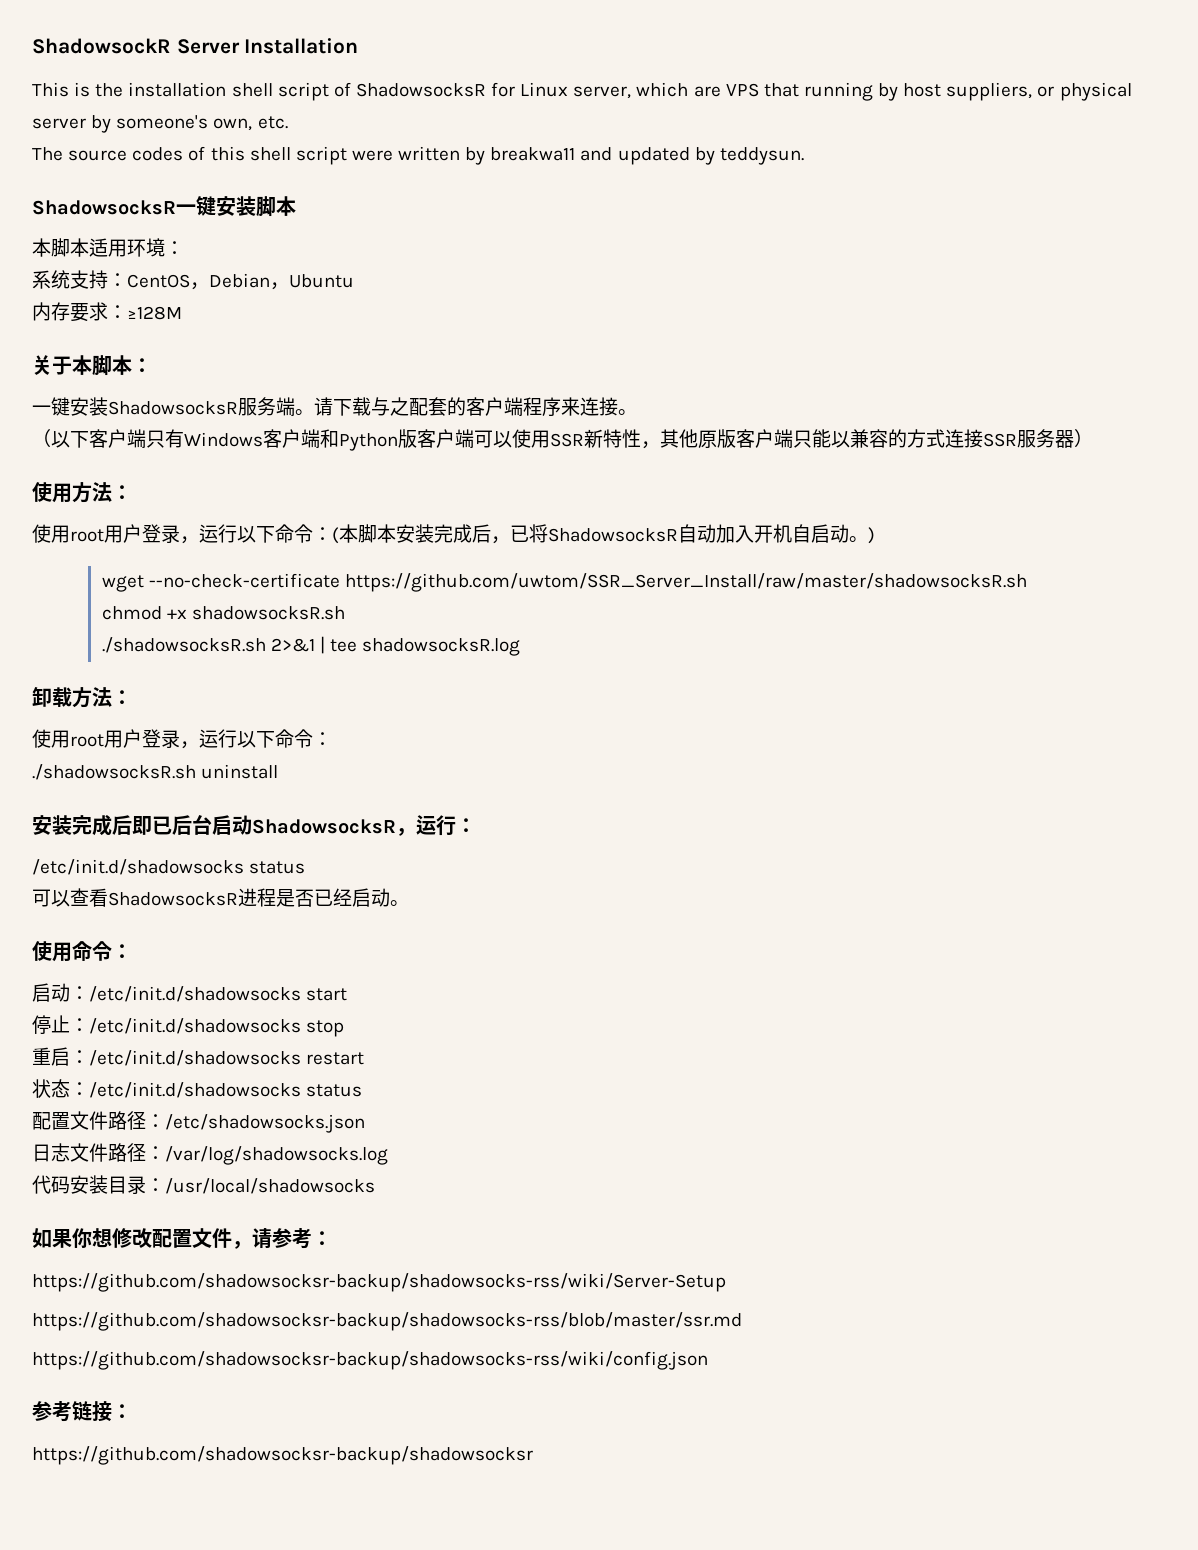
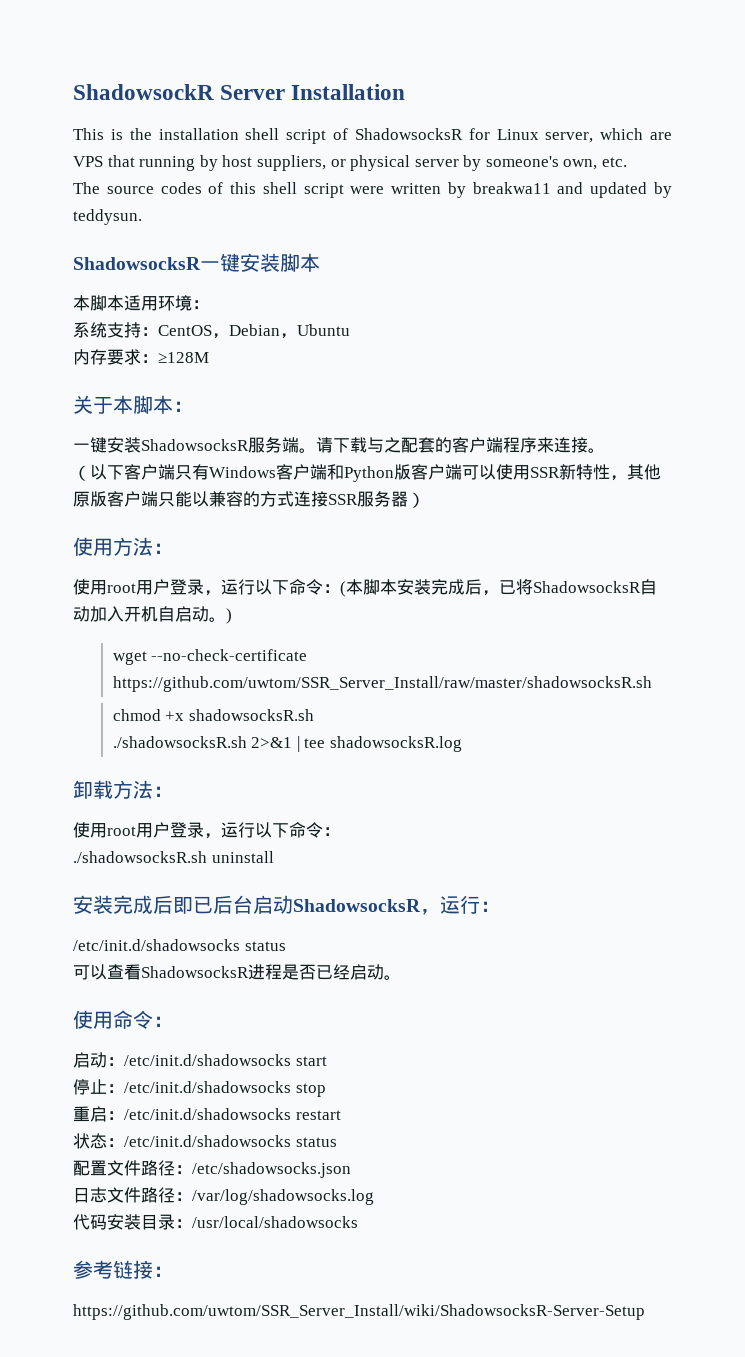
[32,1228,332,1249] [32,1273,726,1292] [32,1312,742,1331] [32,1351,708,1370] // 如果你想修改配置文件，请参考： // https://github.com/shadowsocksr-backup/shadowsocks-rss/wiki/Server-Setup // https://github.com/shadowsocksr-backup/shadowsocks-rss/blob/master/ssr.md // https://github.com/shadowsocksr-backup/shadowsocks-rss/wiki/config.json -> (358, 1222) none
[32,1446,533,1465] https://github.com/shadowsocksr-backup/shadowsocksr -> [73,1304,645,1320] https://github.com/uwtom/SSR_Server_Install/wiki/ShadowsocksR-Server-Setup

